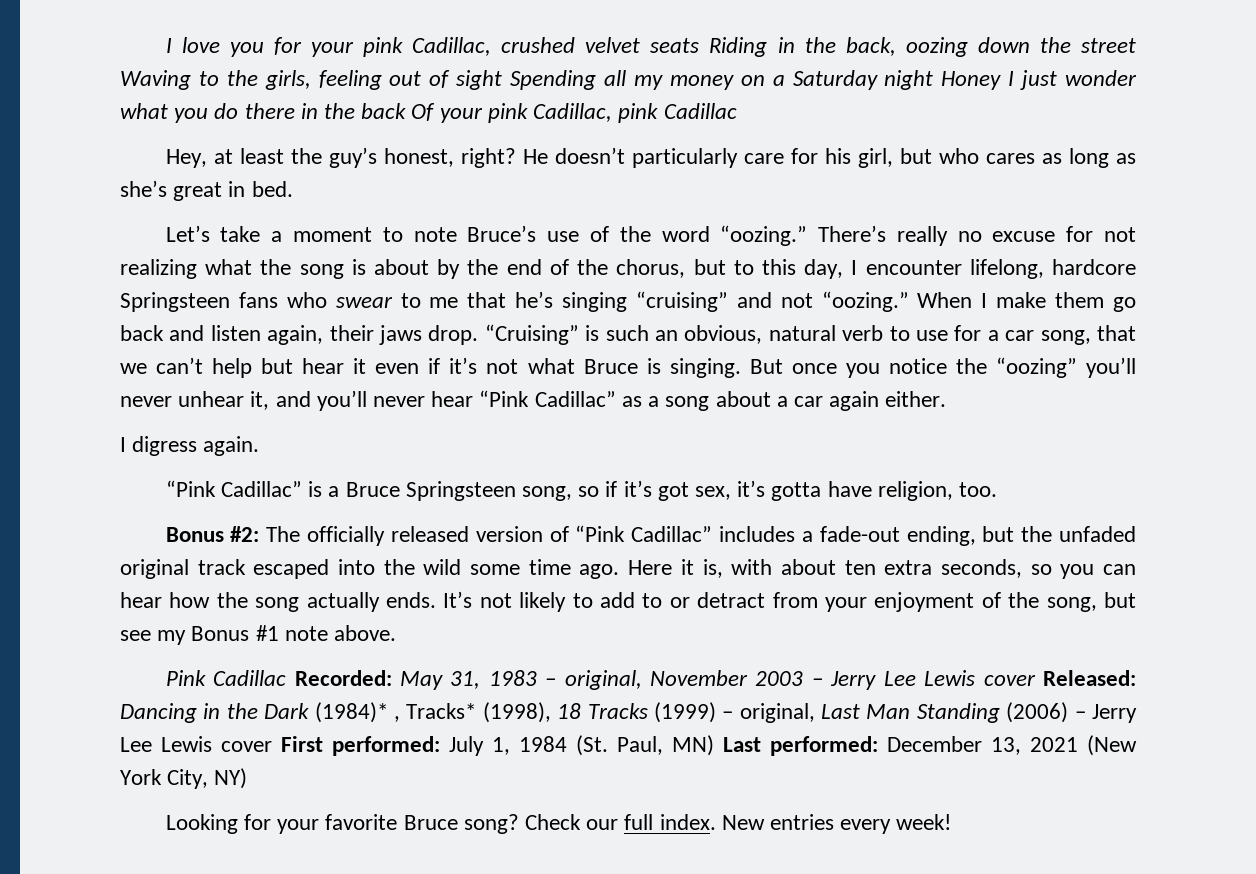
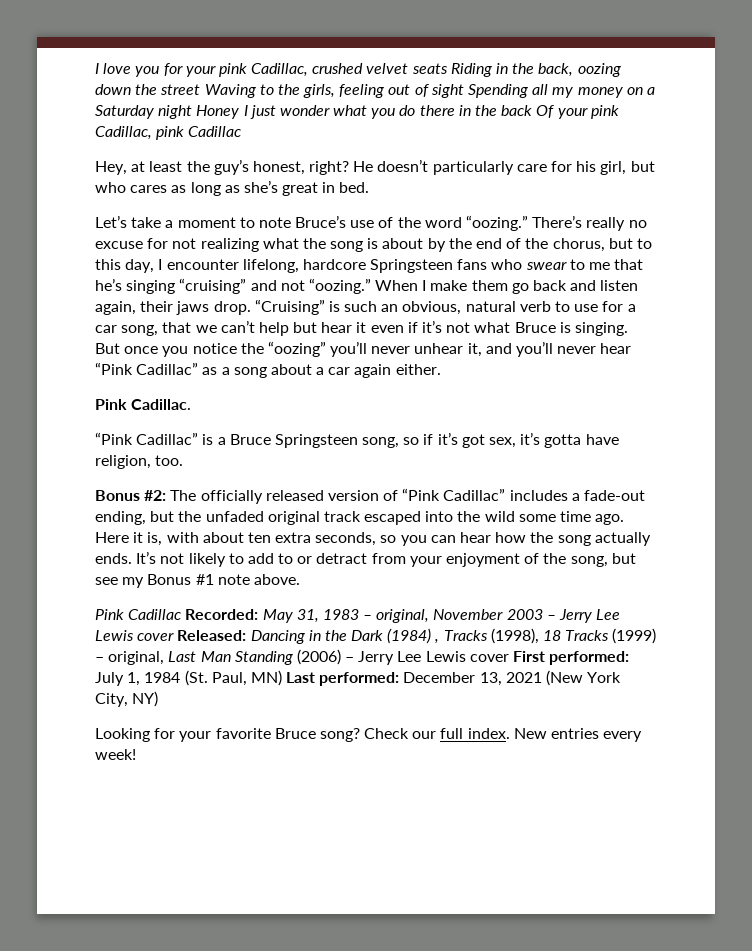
[120,436,260,456] I digress again. -> [95,399,192,410] Pink Cadillac.
[314,702,477,723] (1984)* , Tracks* -> [387,628,488,644] (1984) , Tracks

